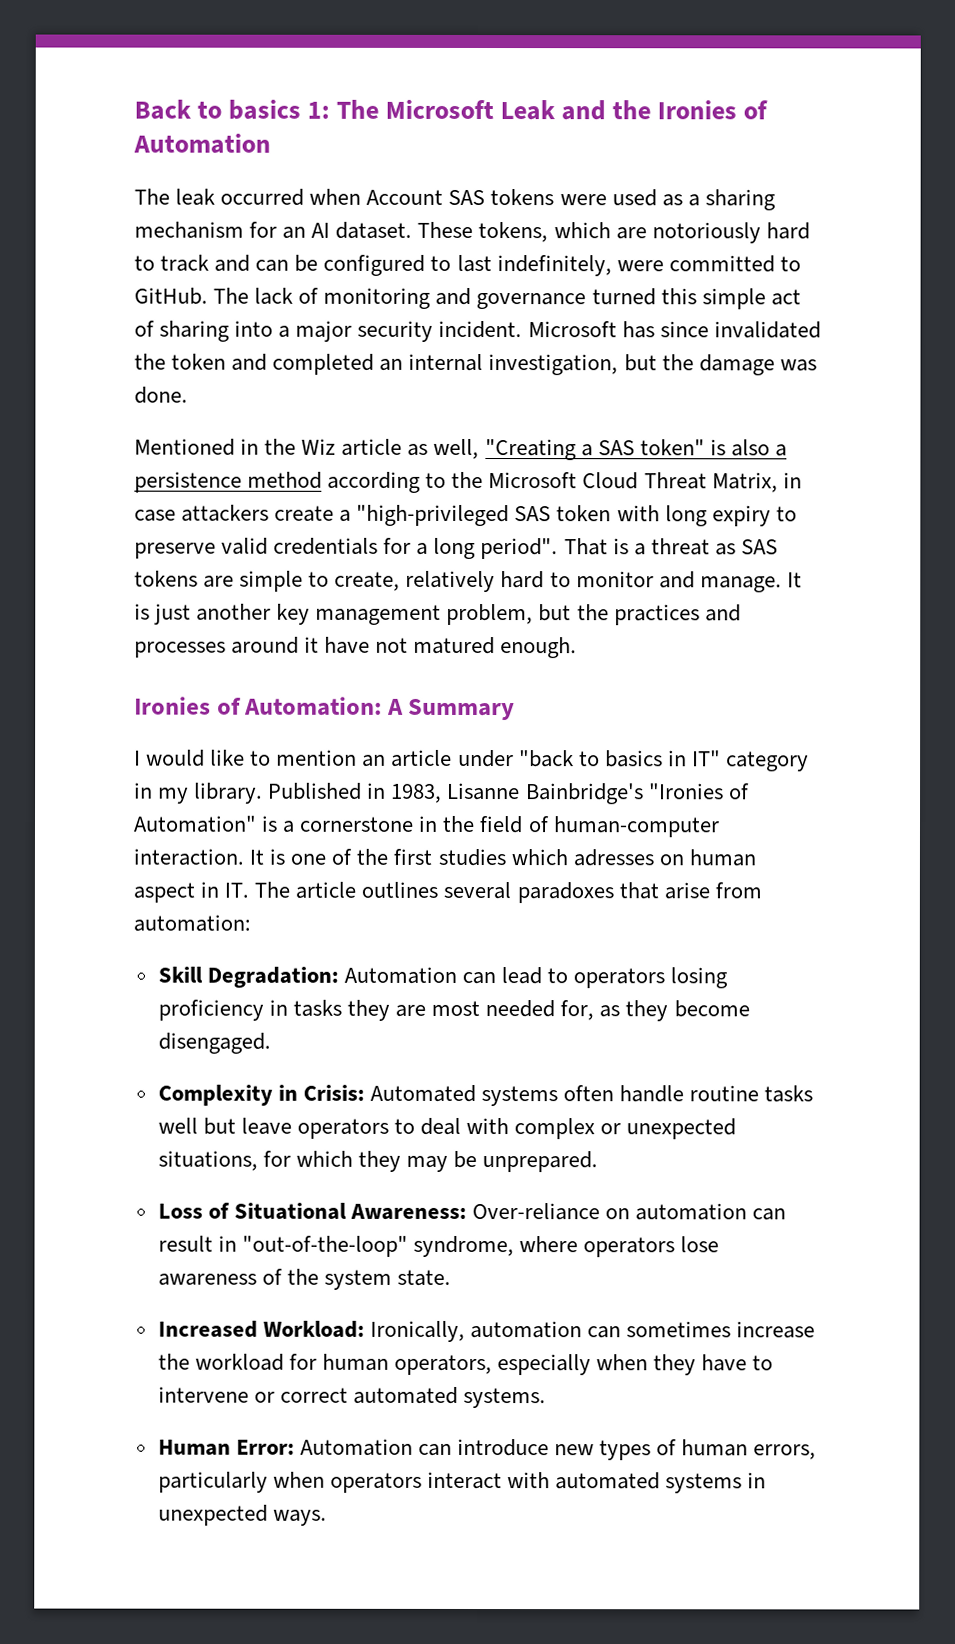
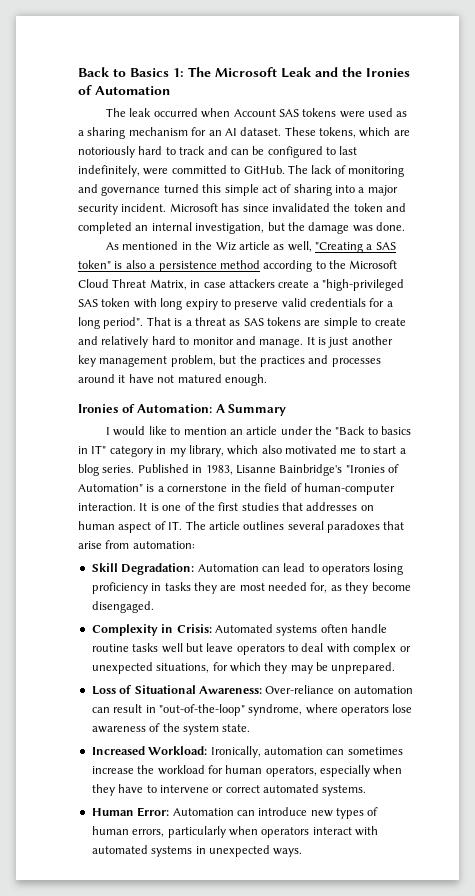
[228,99,302,120] basics -> [130,68,169,77] Basics
[134,438,235,456] Mentioned -> [106,241,179,250] As mentioned
[334,571,401,591] create, -> [374,318,406,326] [78,336,98,345] create and
[518,750,574,768] "back -> [315,426,366,435] the "Back
[194,782,264,804] library. -> [188,445,406,457] [78,464,135,476] library, which also motivated me to start a blog series.
[510,849,654,867] which adresses -> [282,502,358,511] that addresses
[200,881,220,898] in -> [154,521,166,530] of

